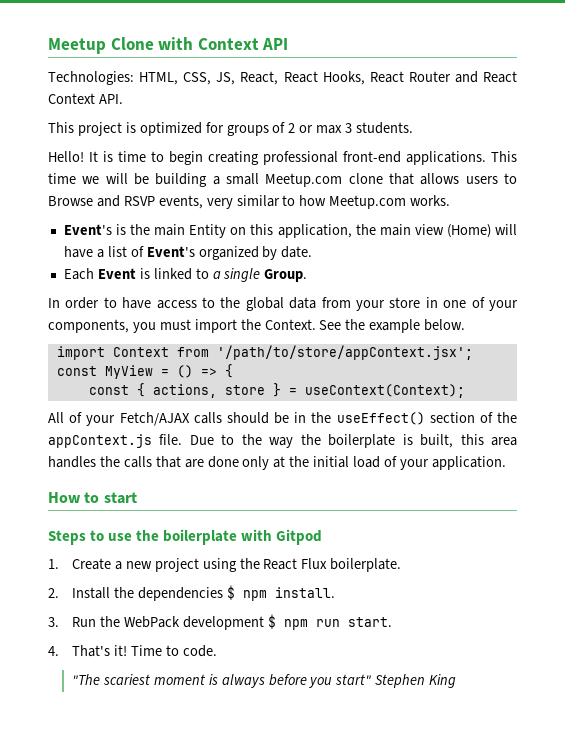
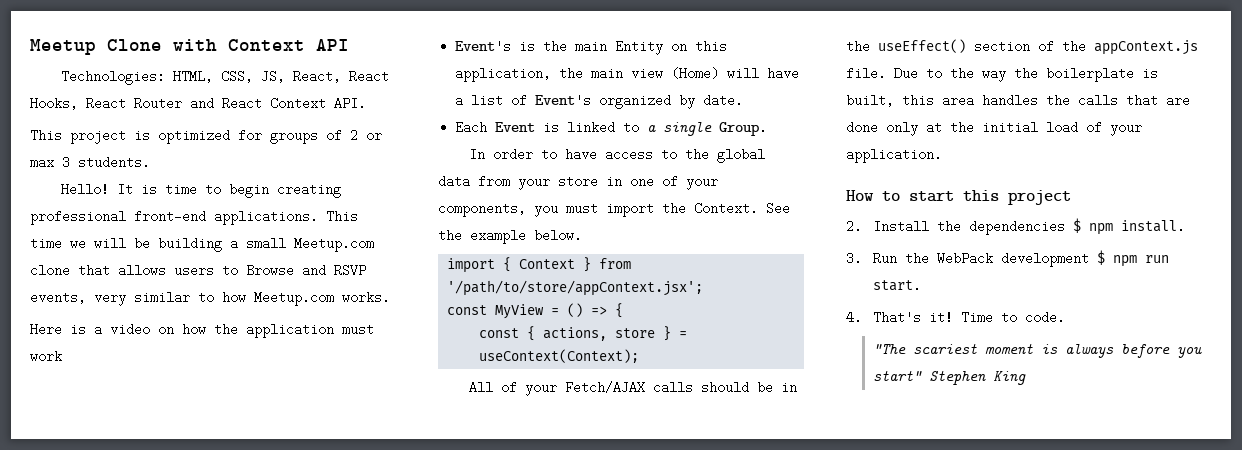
(451, 200) none -> [30,323,374,338] [30,351,62,361] // Here is a video on how the application must work
[112,347,169,357] Context -> [503,257,592,272] { Context }
[48,529,323,545] [48,558,402,572] // Steps to use the boilerplate with Gitpod // 1. Create a new project using the React Flux boilerplate. -> [963,190,1071,205] this project

